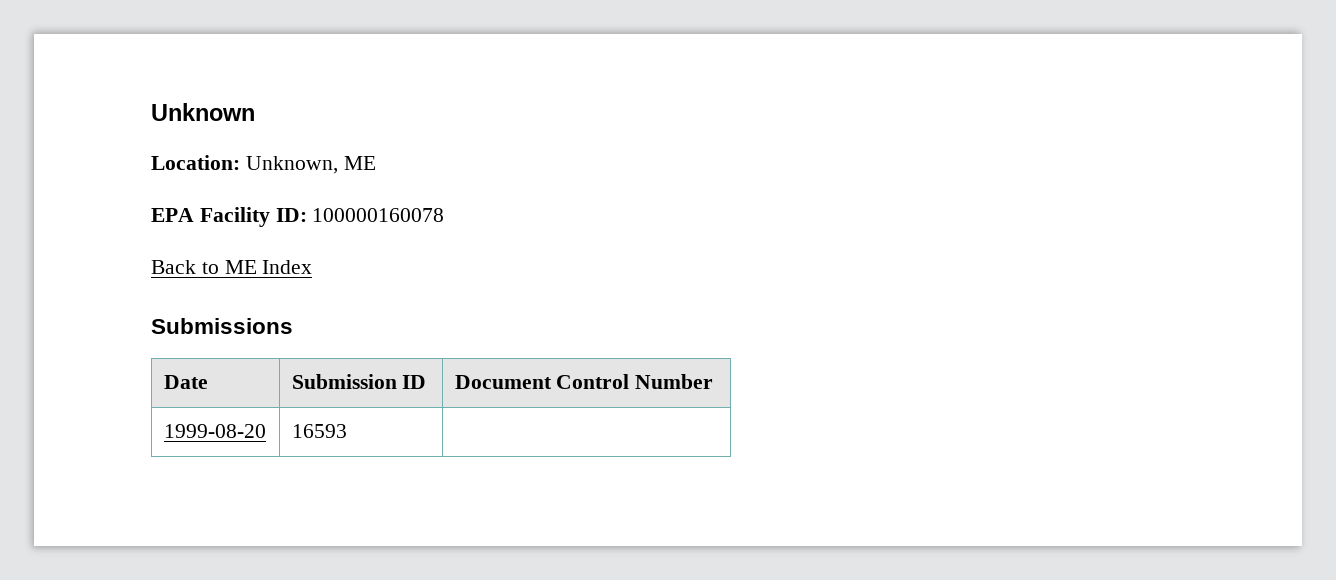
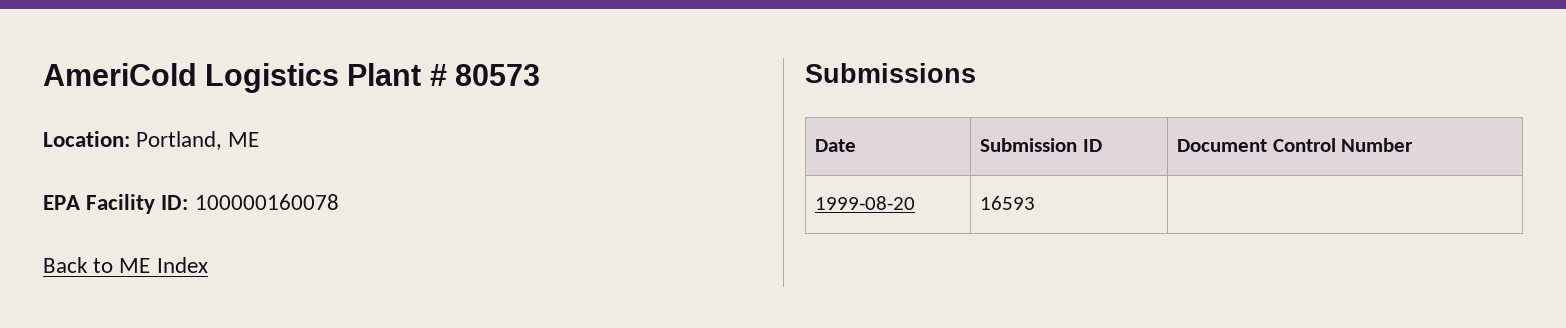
[151,103,255,121] Unknown -> [43,63,540,93] AmeriCold Logistics Plant # 80573
[245,156,338,174] Unknown, -> [136,131,223,150] Portland,

